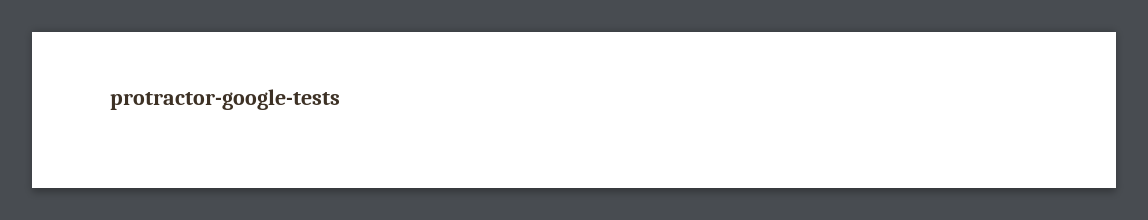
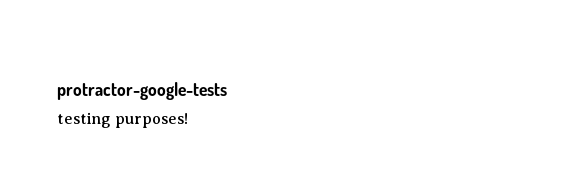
(340, 99) none -> [57,112,189,128] // testing purposes!

